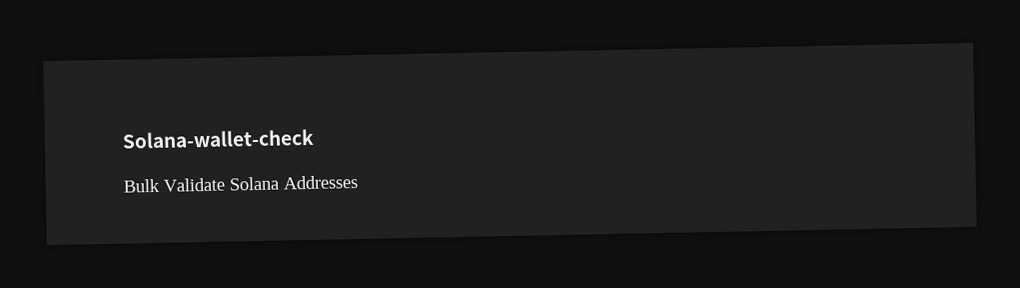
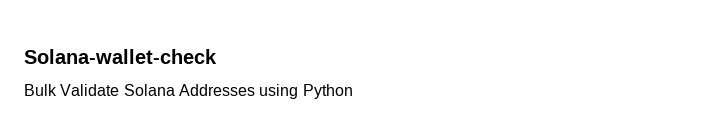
(358, 182) none -> [259,84,353,99] using Python

